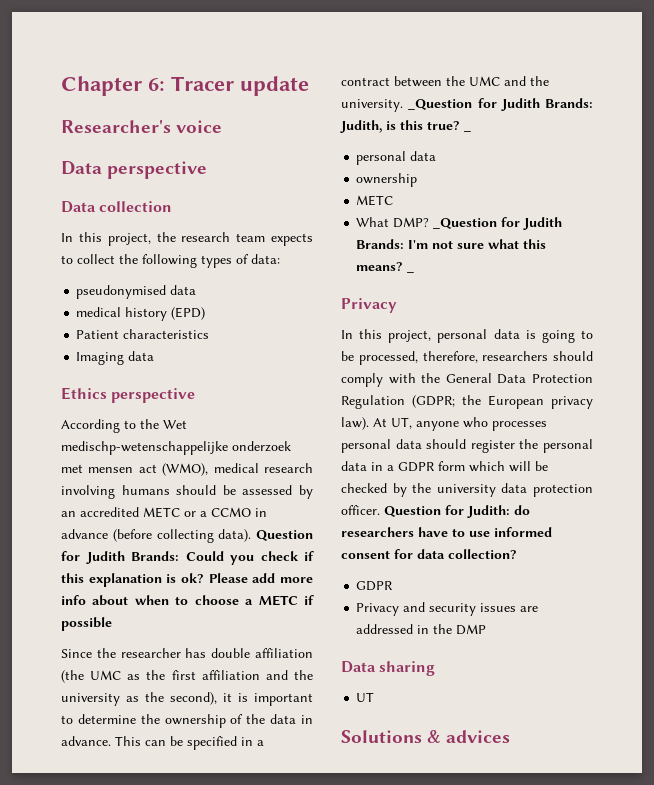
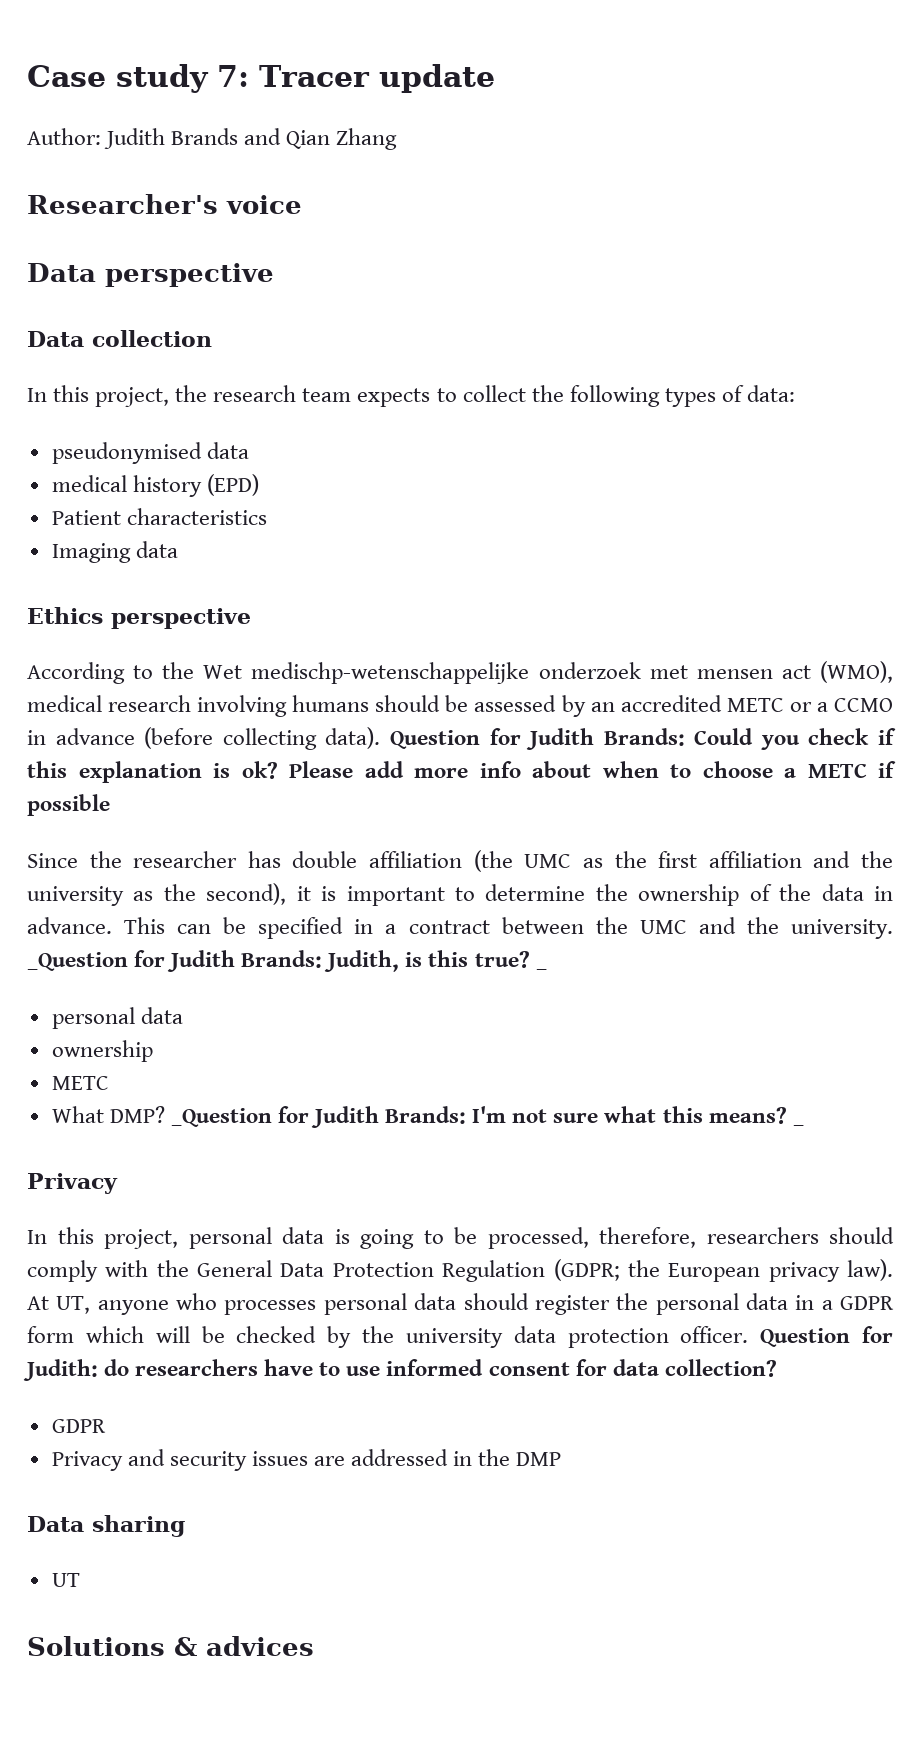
[61,76,165,96] Chapter 6: -> [27,64,249,93] Case study 7:
(309, 86) none -> [27,128,398,150] // Author: Judith Brands and Qian Zhang

